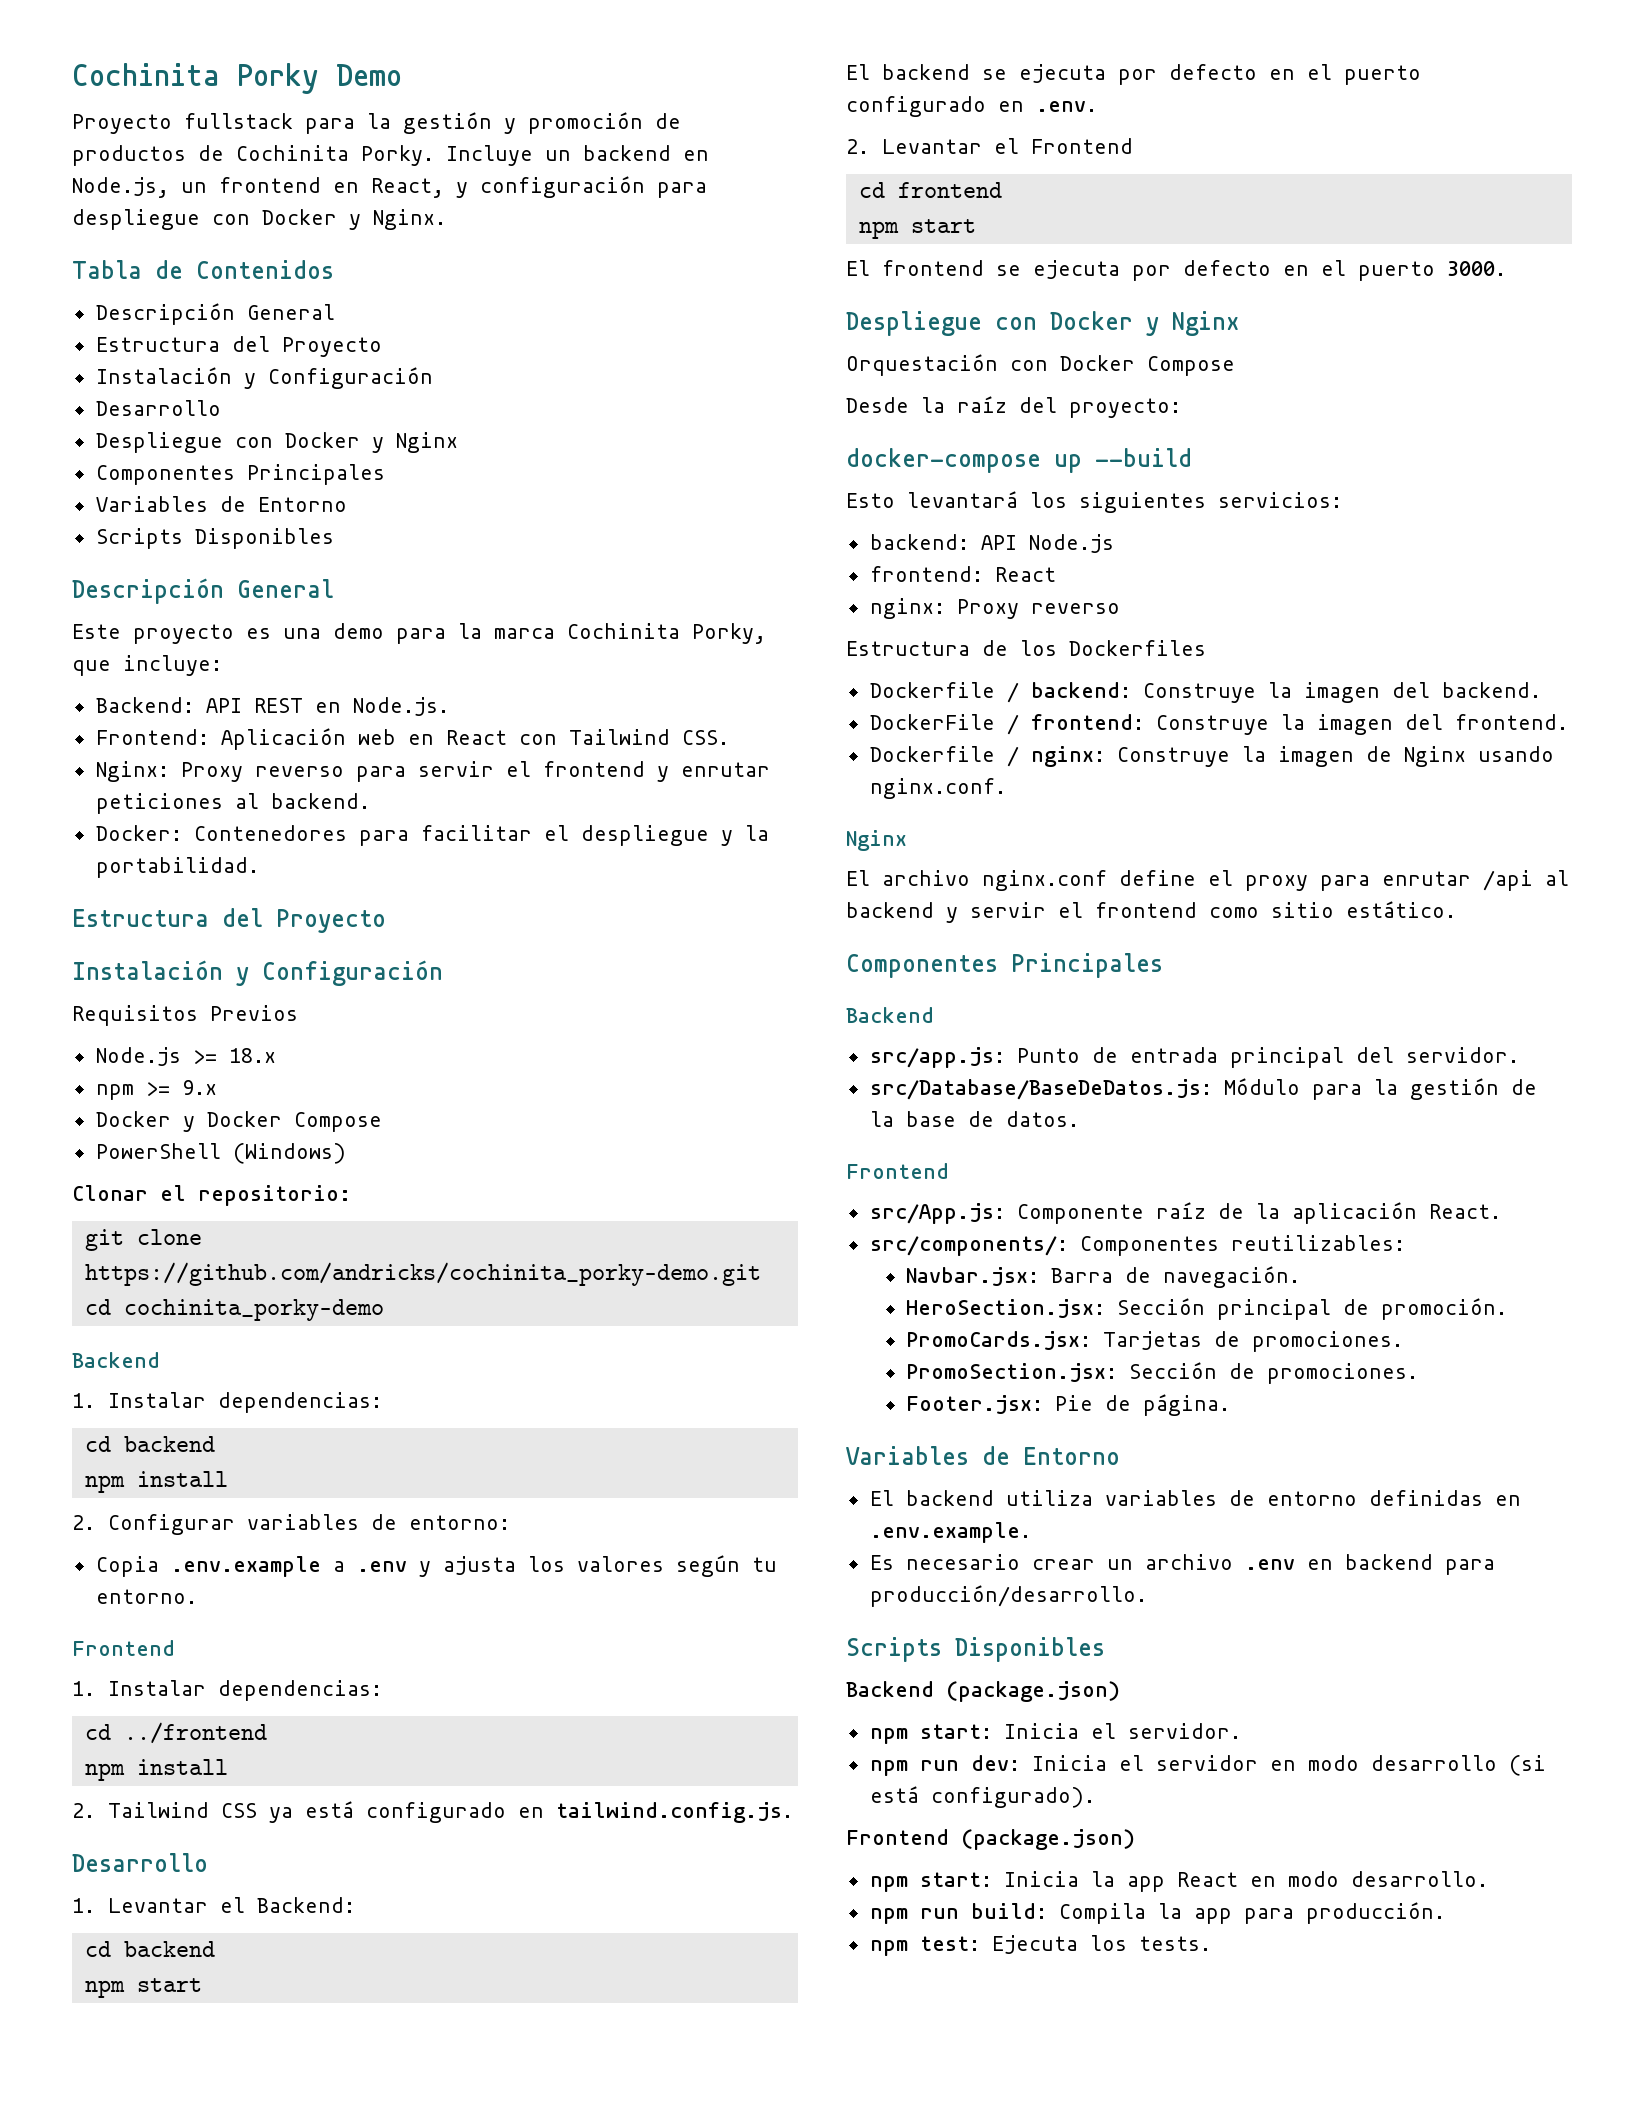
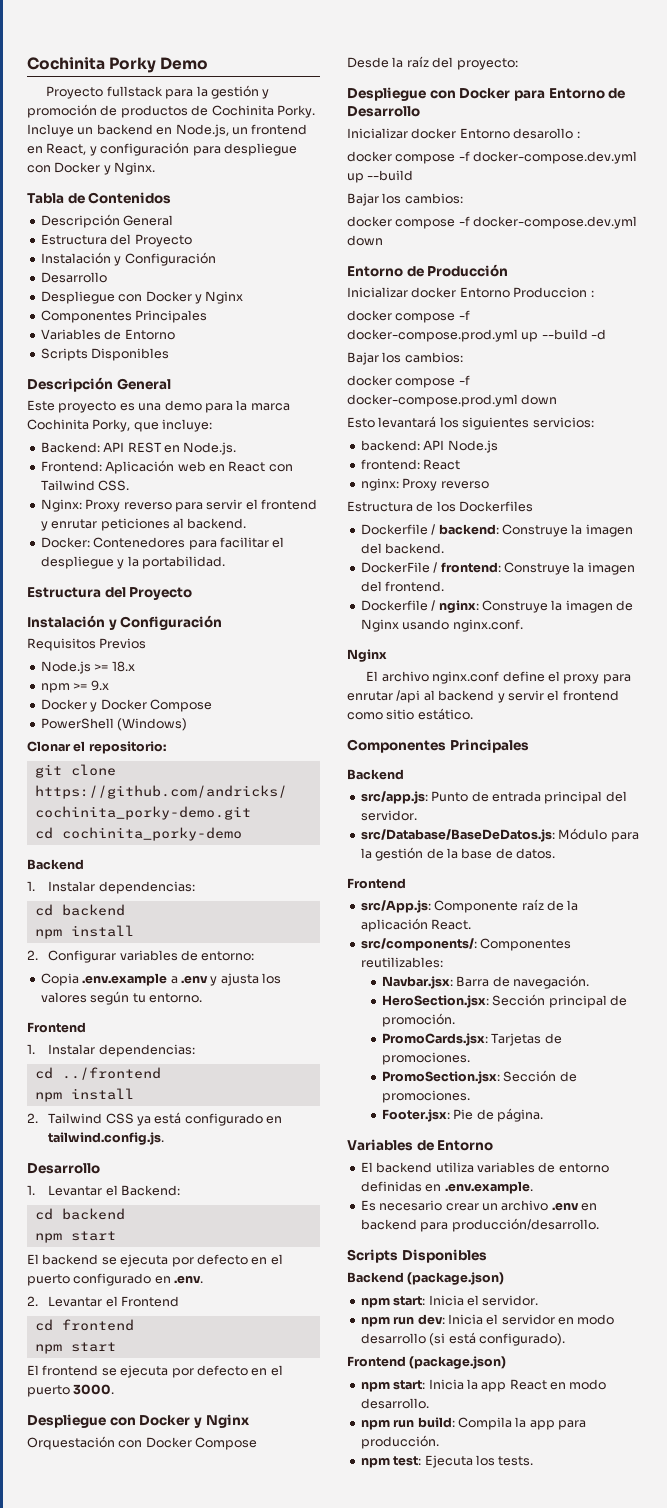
[846,448,1192,473] docker-compose up --build -> [347,87,626,101] [347,106,420,117] [347,128,580,139] [347,151,638,164] [347,170,414,183] [347,193,463,206] [347,216,638,229] [347,235,383,246] [347,264,509,277] [347,287,594,298] [347,310,470,323] [347,329,607,342] [347,352,463,365] [347,375,470,388] [347,394,558,407] Despliegue con Docker para Entorno de Desarrollo // Inicializar docker Entorno desarollo : // docker compose -f docker-compose.dev.yml up --build // Bajar los cambios: // docker compose -f docker-compose.dev.yml down // Entorno de Producción // Inicializar docker Entorno Produccion : // docker compose -f docker-compose.prod.yml up --build -d // Bajar los cambios: // docker compose -f docker-compose.prod.yml down

